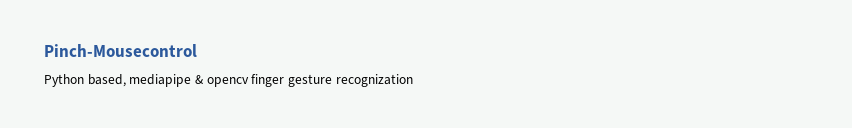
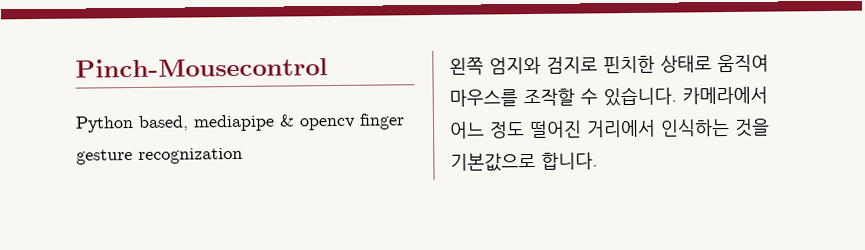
(413, 80) none -> [449,54,769,75] [449,86,768,107] [449,118,770,139] [450,152,598,172] // 왼쪽 엄지와 검지로 핀치한 상태로 움직여 마우스를 조작할 수 있습니다. 카메라에서 어느 정도 떨어진 거리에서 인식하는 것을 기본값으로 합니다.

